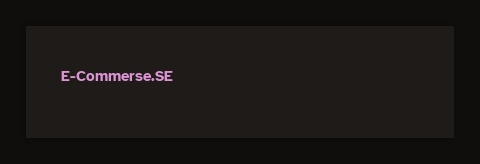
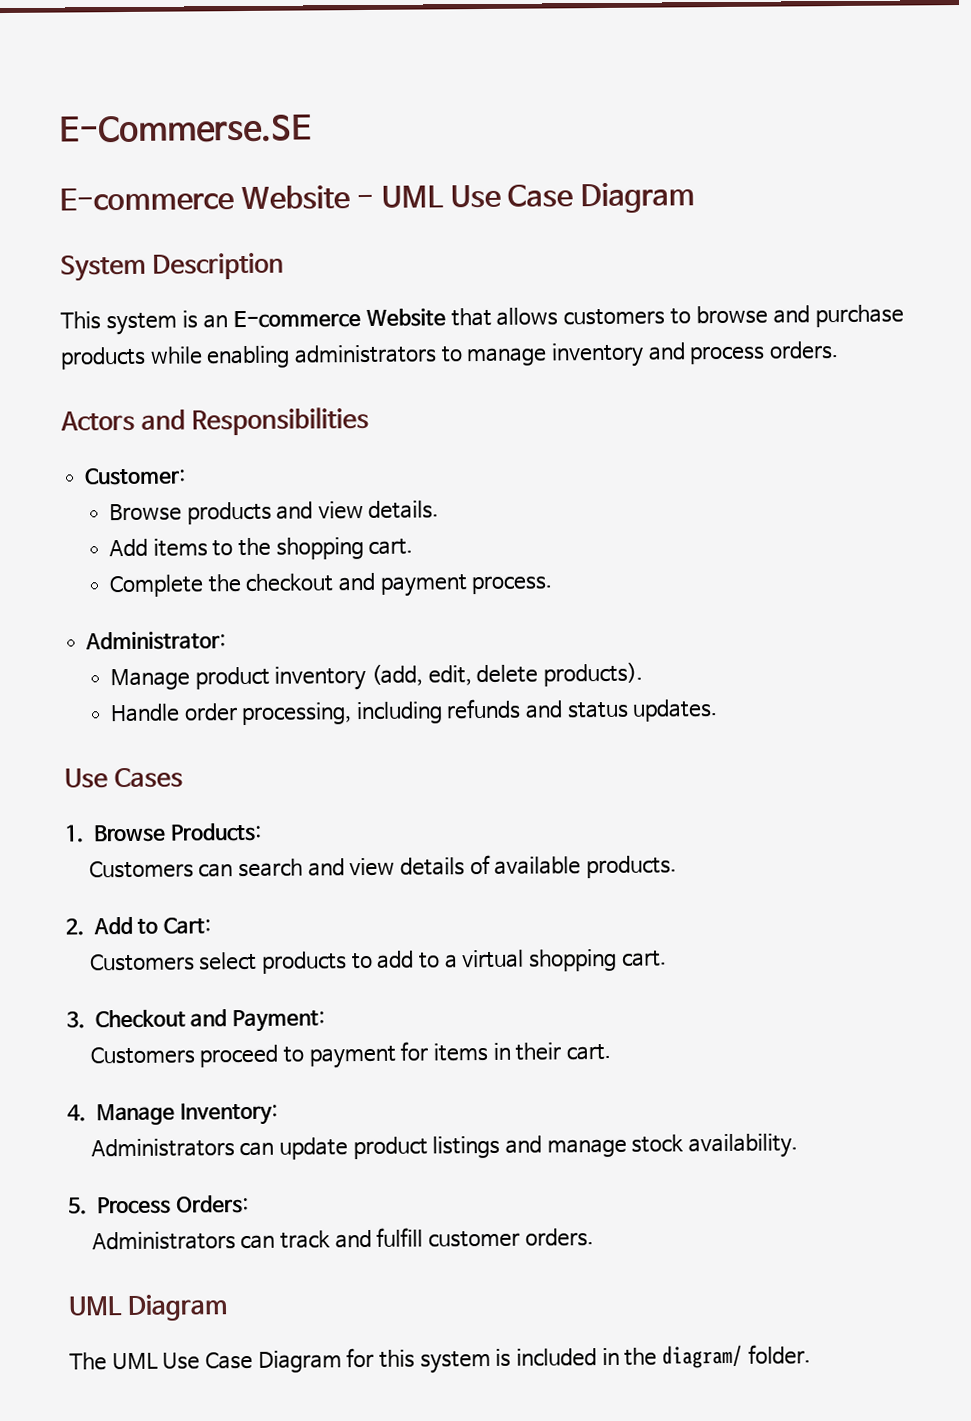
(173, 76) none -> [59,182,696,214] [60,252,284,282] [60,304,905,336] [60,341,839,370] [60,406,370,436] [84,467,187,486] [108,500,440,525] [108,537,414,560] [108,572,554,598] [85,631,227,651] [109,662,643,691] [109,698,719,726] [64,767,183,789] [64,822,263,843] [88,854,678,879] [65,916,211,936] [89,948,667,974] [66,1009,325,1033] [89,1041,612,1069] [67,1102,279,1126] [90,1133,799,1160] [68,1194,250,1215] [91,1227,594,1251] [68,1294,228,1322] [69,1344,811,1374] // E-commerce Website - UML Use Case Diagram // System Description // This system is an E-commerce Website that allows customers to browse and purchase products while enabling administrators to manage inventory and process orders. // Actors and Responsibilities // Customer: // Browse products and view details. // Add items to the shopping cart. // Complete the checkout and payment process. // Administrator: // Manage product inventory (add, edit, delete products). // Handle order processing, including refunds and status updates. // Use Cases // 1. Browse Products: // Customers can search and view details of available products. // 2. Add to Cart: // Customers select products to add to a virtual shopping cart. // 3. Checkout and Payment: // Customers proceed to payment for items in their cart. // 4. Manage Inventory: // Administrators can update product listings and manage stock availability. // 5. Process Orders: // Administrators can track and fulfill customer orders. // UML Diagram // The UML Use Case Diagram for this system is included in the diagram/ folder.

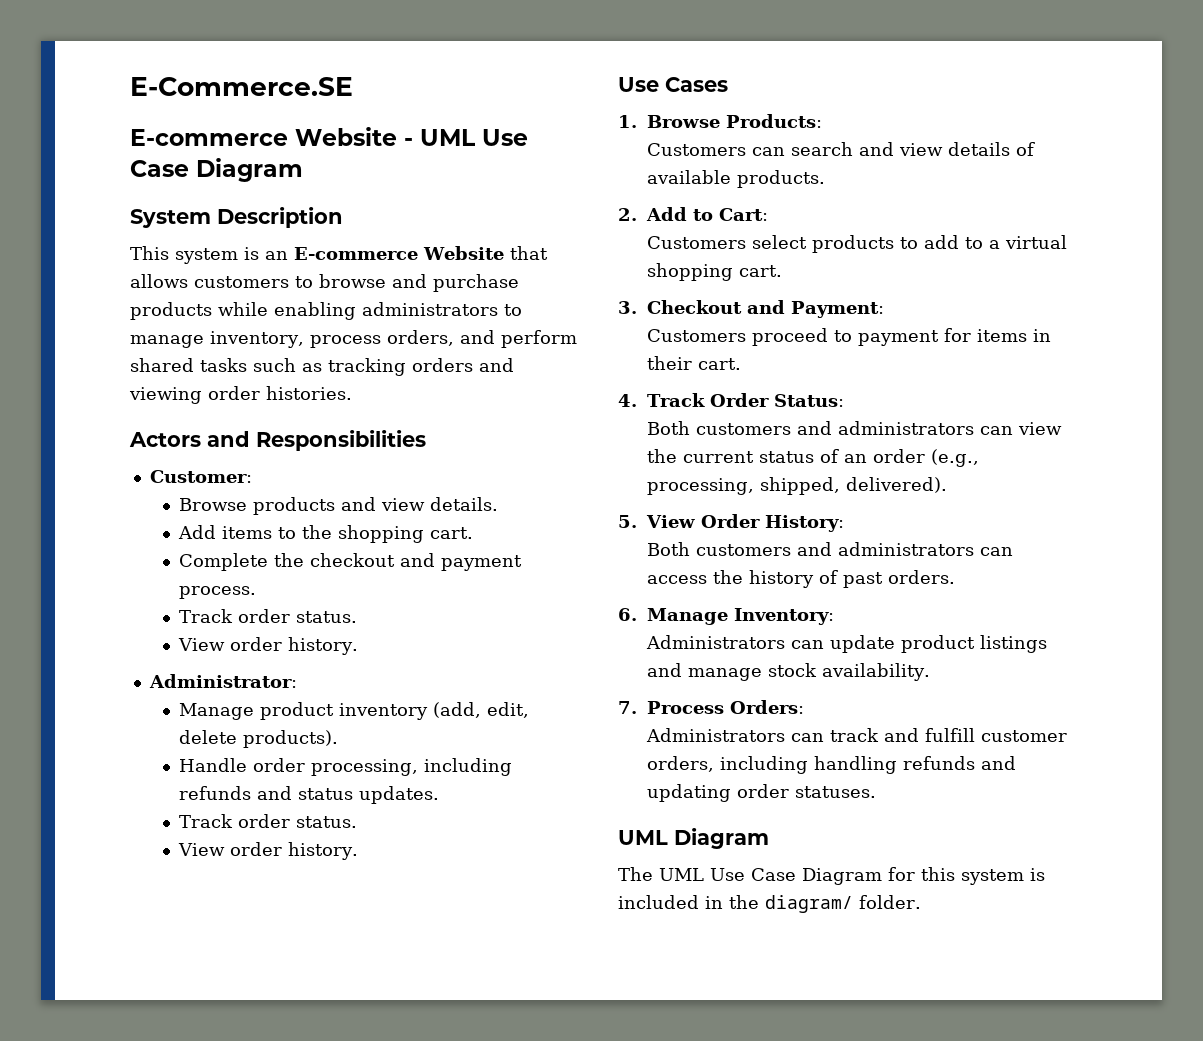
[59,114,312,144] E-Commerse.SE -> [130,77,353,96] E-Commerce.SE
[550,341,839,368] inventory and process orders. -> [210,330,577,348] [130,358,514,376] [129,386,352,404] inventory, process orders, and perform shared tasks such as tracking orders and viewing order histories.
(554, 585) none -> [179,609,358,623] [178,637,359,655] // Track order status. // View order history.
(719, 710) none -> [179,814,358,828] [178,842,359,860] // Track order status. // View order history.
(86, 1113) none -> [647,393,845,407] [647,421,1063,435] [647,449,980,467] [647,477,948,495] [618,514,845,532] [647,542,1014,556] [647,570,956,588] [618,608,637,621] Track Order Status: // Both customers and administrators can view the current status of an order (e.g., processing, shipped, delivered). // 5. View Order History: // Both customers and administrators can access the history of past orders. // 6.
[68,1197,87,1215] 5. -> [618,701,637,714] 7.
[524,1228,594,1247] orders. -> [647,756,1017,774] [647,784,877,802] orders, including handling refunds and updating order statuses.

